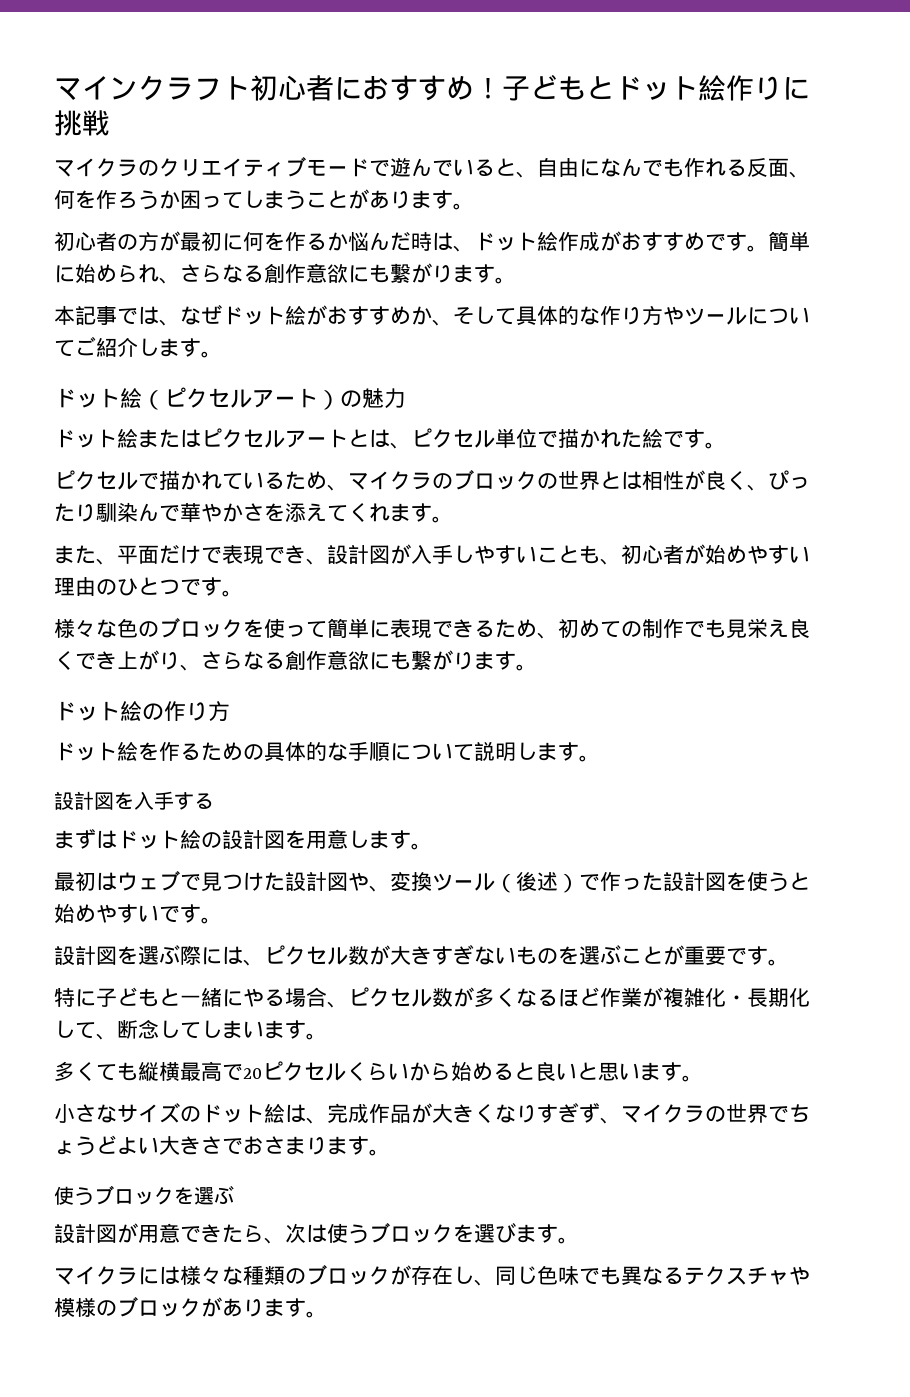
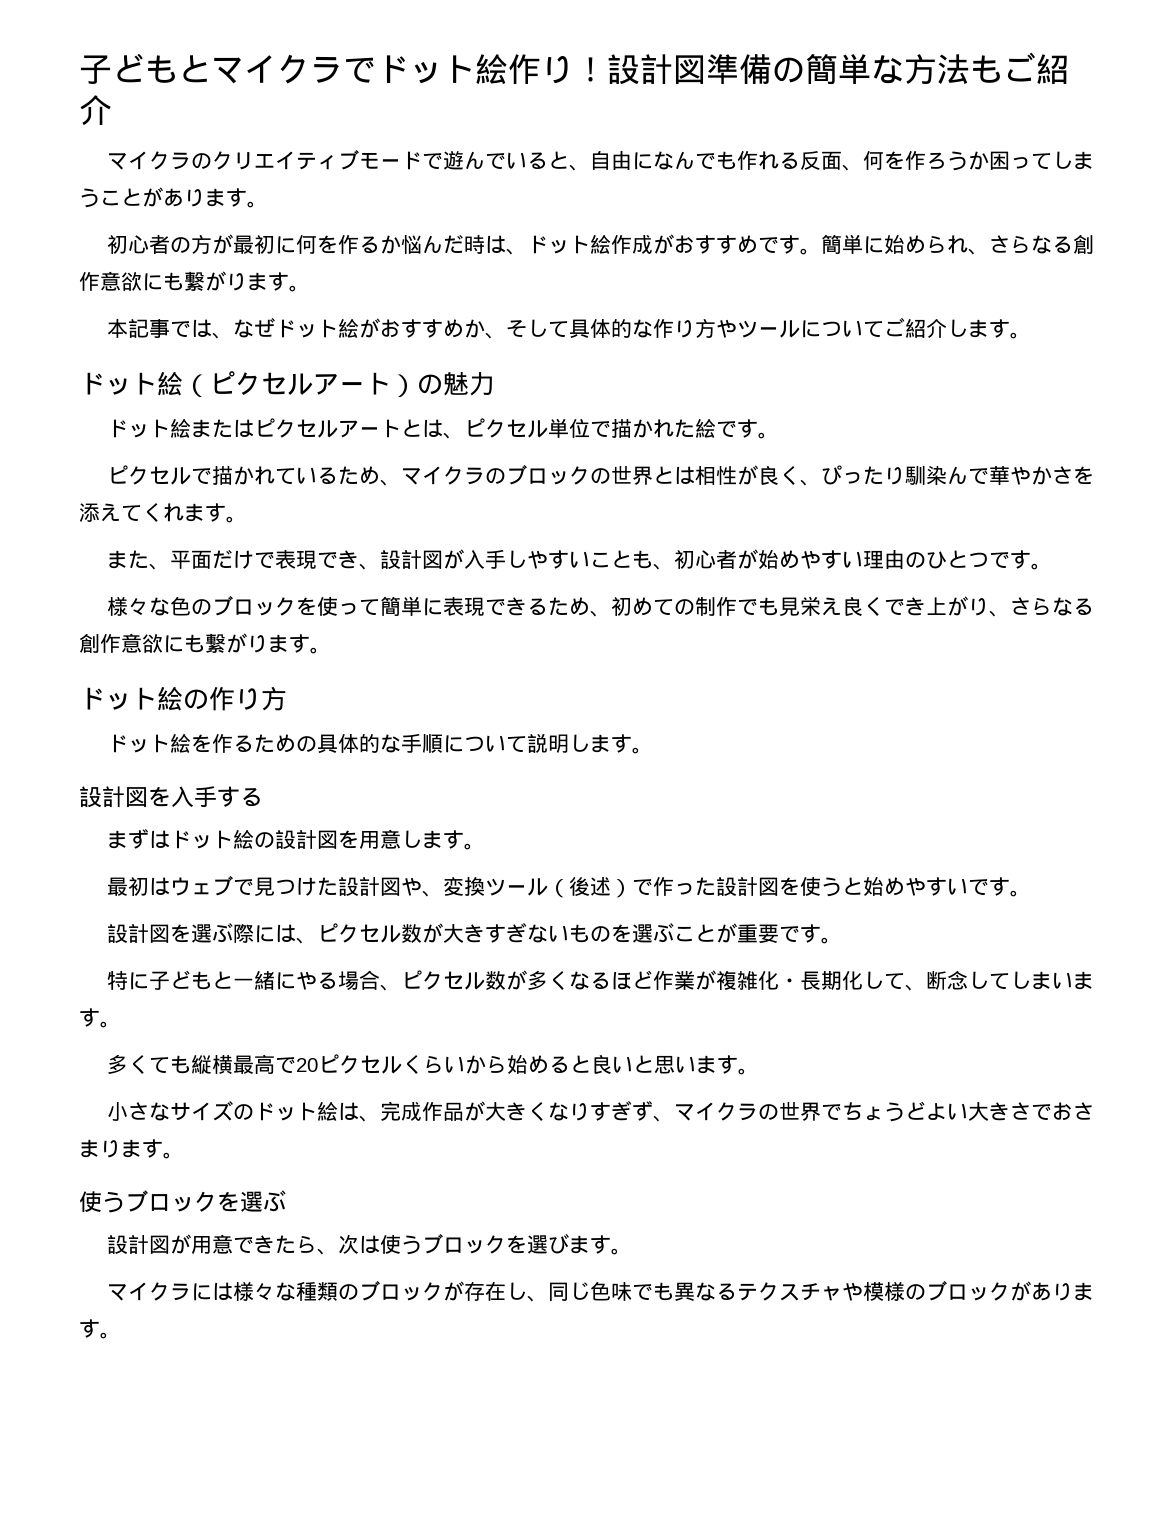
[54,74,810,101] [54,110,110,136] マインクラフト初心者におすすめ！子どもとドット絵作りに挑戦 -> [79,52,1069,85] [79,95,112,126] 子どもとマイクラでドット絵作り！設計図準備の簡単な方法もご紹介

